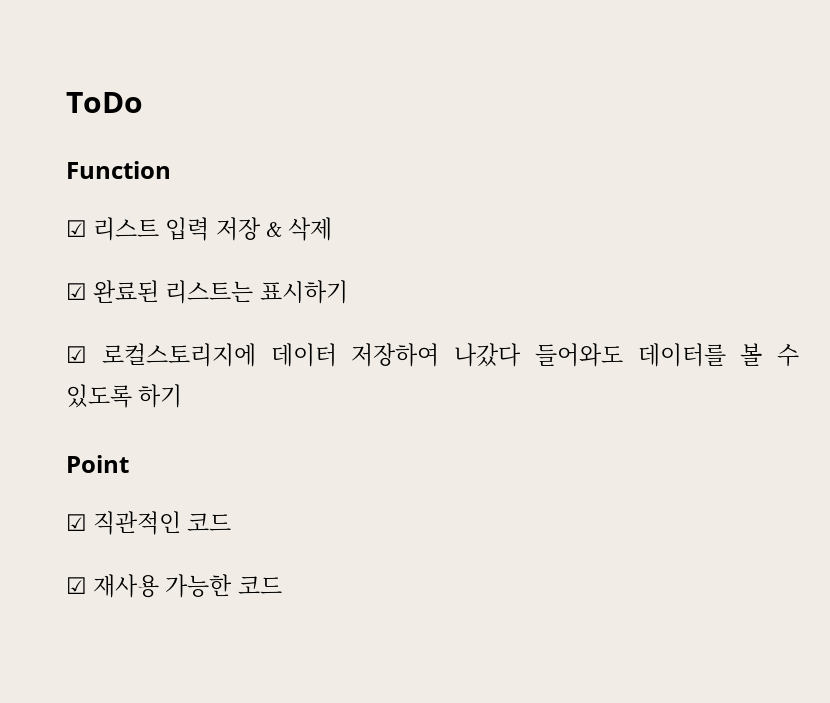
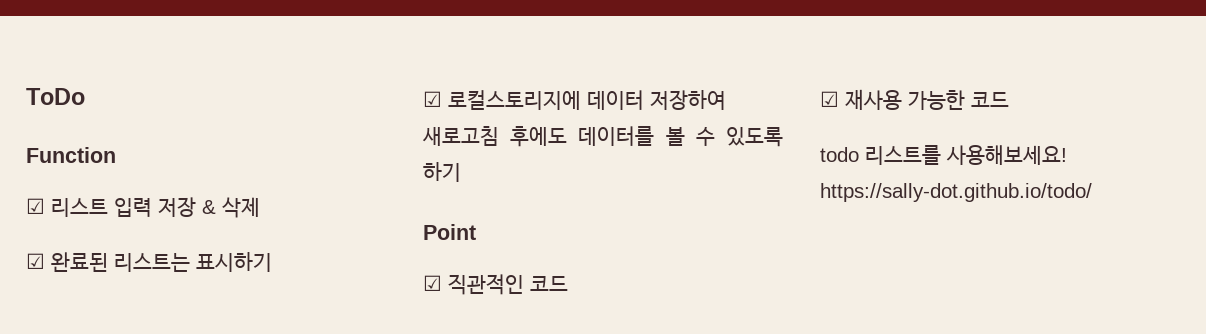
[454,343,623,367] 나갔다 들어와도 -> [422,126,568,147] 새로고침 후에도
(282, 585) none -> [820,145,1067,165] [820,183,1092,202] // todo 리스트를 사용해보세요! https://sally-dot.github.io/todo/

